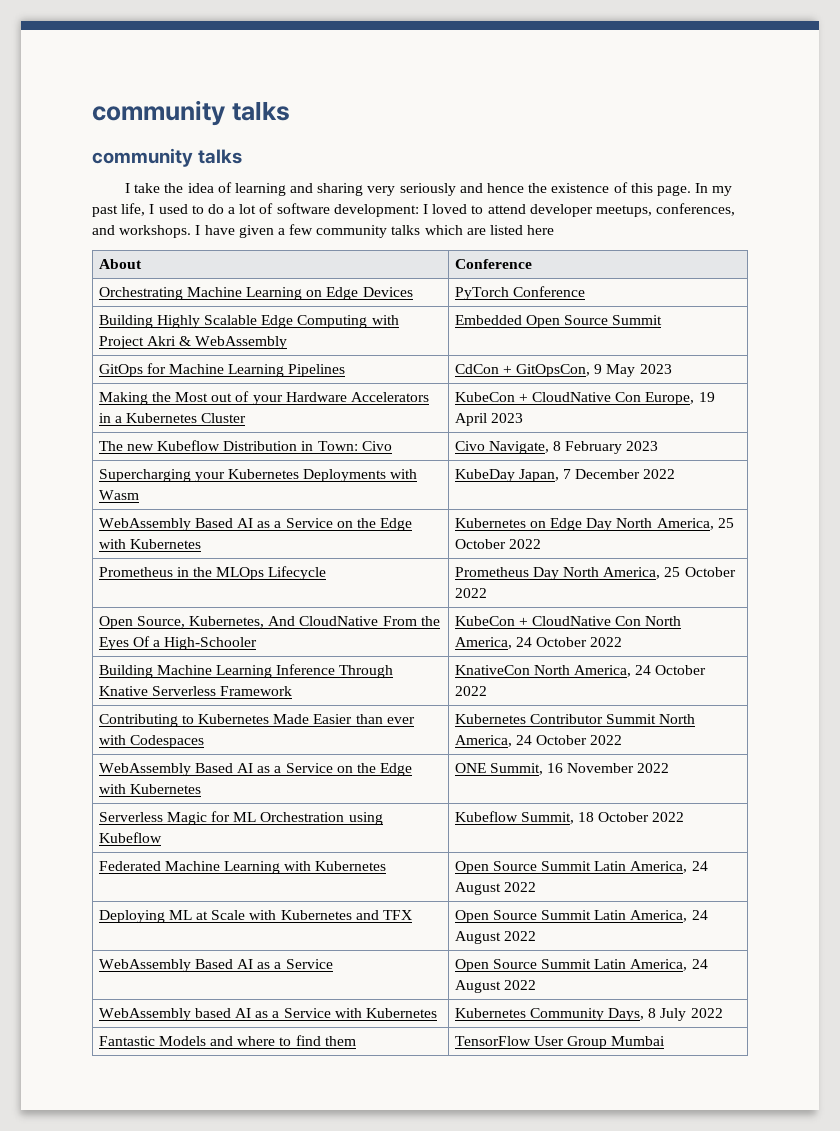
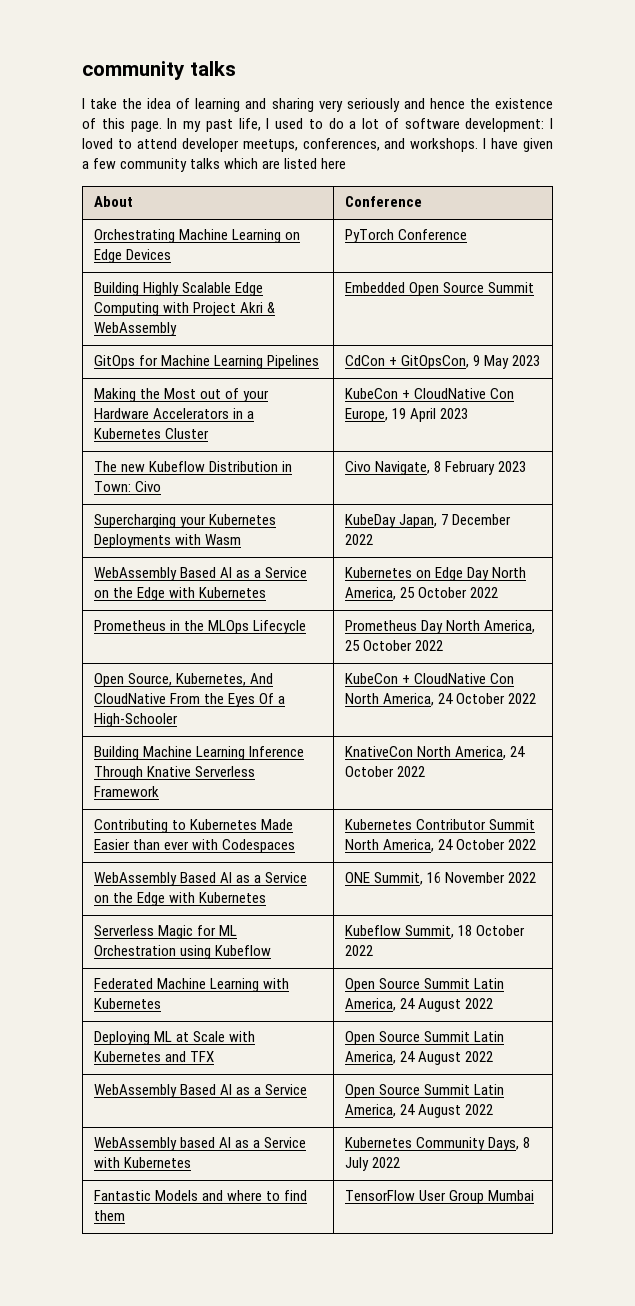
[92,100,290,126] [92,148,243,167] community talks // community talks -> [82,61,236,80] community talks

